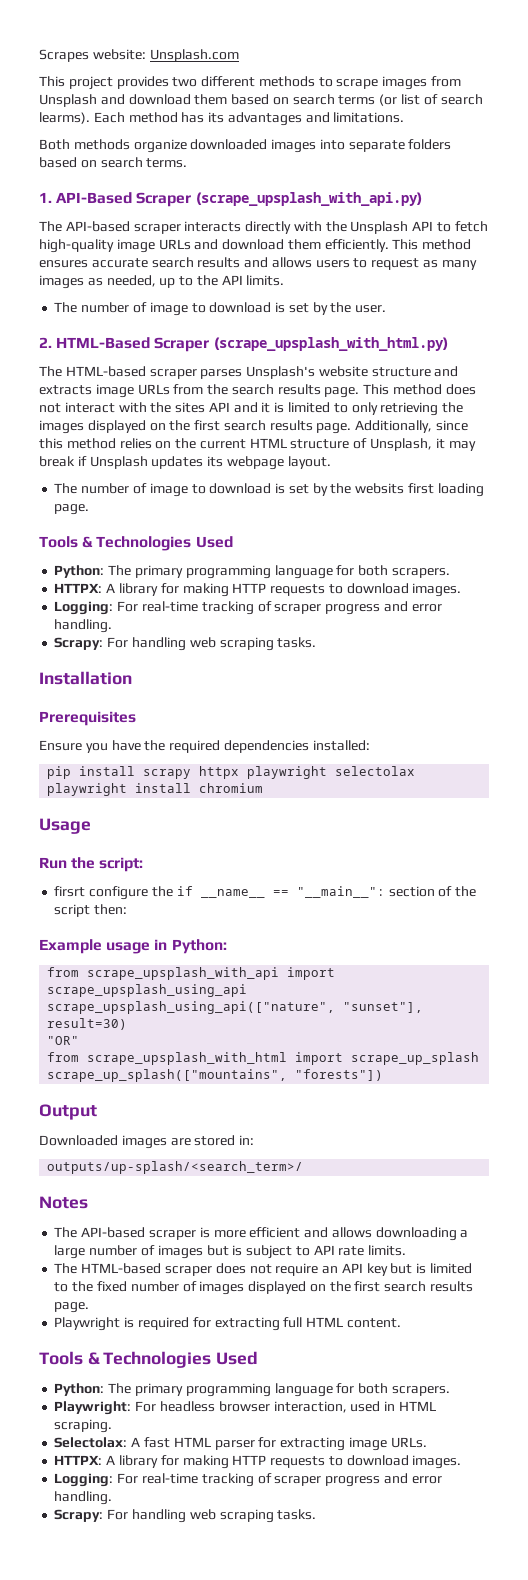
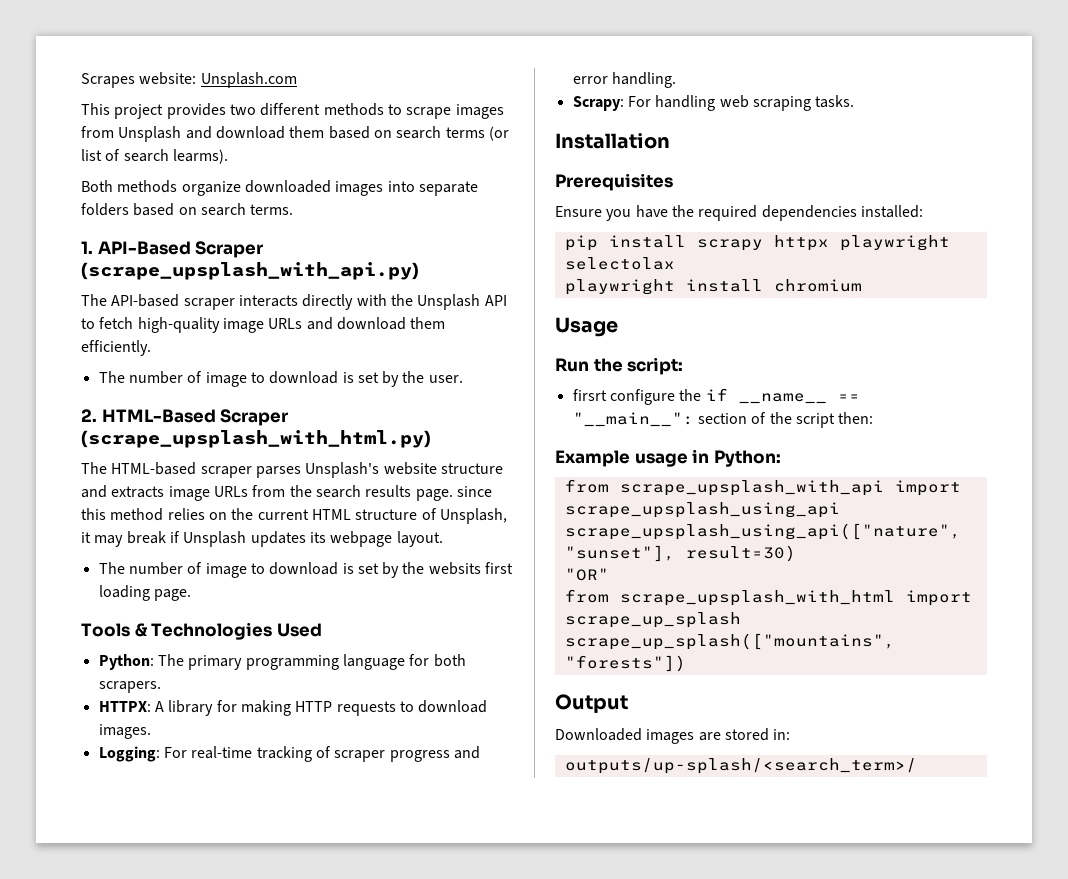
[93,112,405,126] Each method has its advantages and limitations. -> (228, 156) none
[392,239,472,250] [39,257,477,270] [39,275,285,289] This method ensures accurate search results and allows users to request as many images as needed, up to the API limits. -> (151, 348) none
[363,384,476,395] [39,402,464,416] [39,420,433,434] This method does not interact with the sites API and it is limited to only retrieving the images displayed on the first search results page. Additionally, -> (453, 495) none
[39,1196,88,1209] [54,1227,469,1241] [54,1245,407,1259] [54,1263,472,1276] [54,1281,473,1295] [54,1302,90,1313] [54,1317,401,1331] [39,1351,259,1368] [54,1383,450,1397] [54,1401,436,1415] [54,1419,113,1433] [54,1437,427,1451] [54,1455,462,1469] [54,1473,442,1487] [54,1491,113,1505] [54,1509,317,1523] // Notes // The API-based scraper is more efficient and allows downloading a large number of images but is subject to API rate limits. // The HTML-based scraper does not require an API key but is limited to the fixed number of images displayed on the first search results page. // Playwright is required for extracting full HTML content. // Tools & Technologies Used // Python: The primary programming language for both scrapers. // Playwright: For headless browser interaction, used in HTML scraping. // Selectolax: A fast HTML parser for extracting image URLs. // HTTPX: A library for making HTTP requests to download images. // Logging: For real-time tracking of scraper progress and error handling. // Scrapy: For handling web scraping tasks. -> (917, 766) none

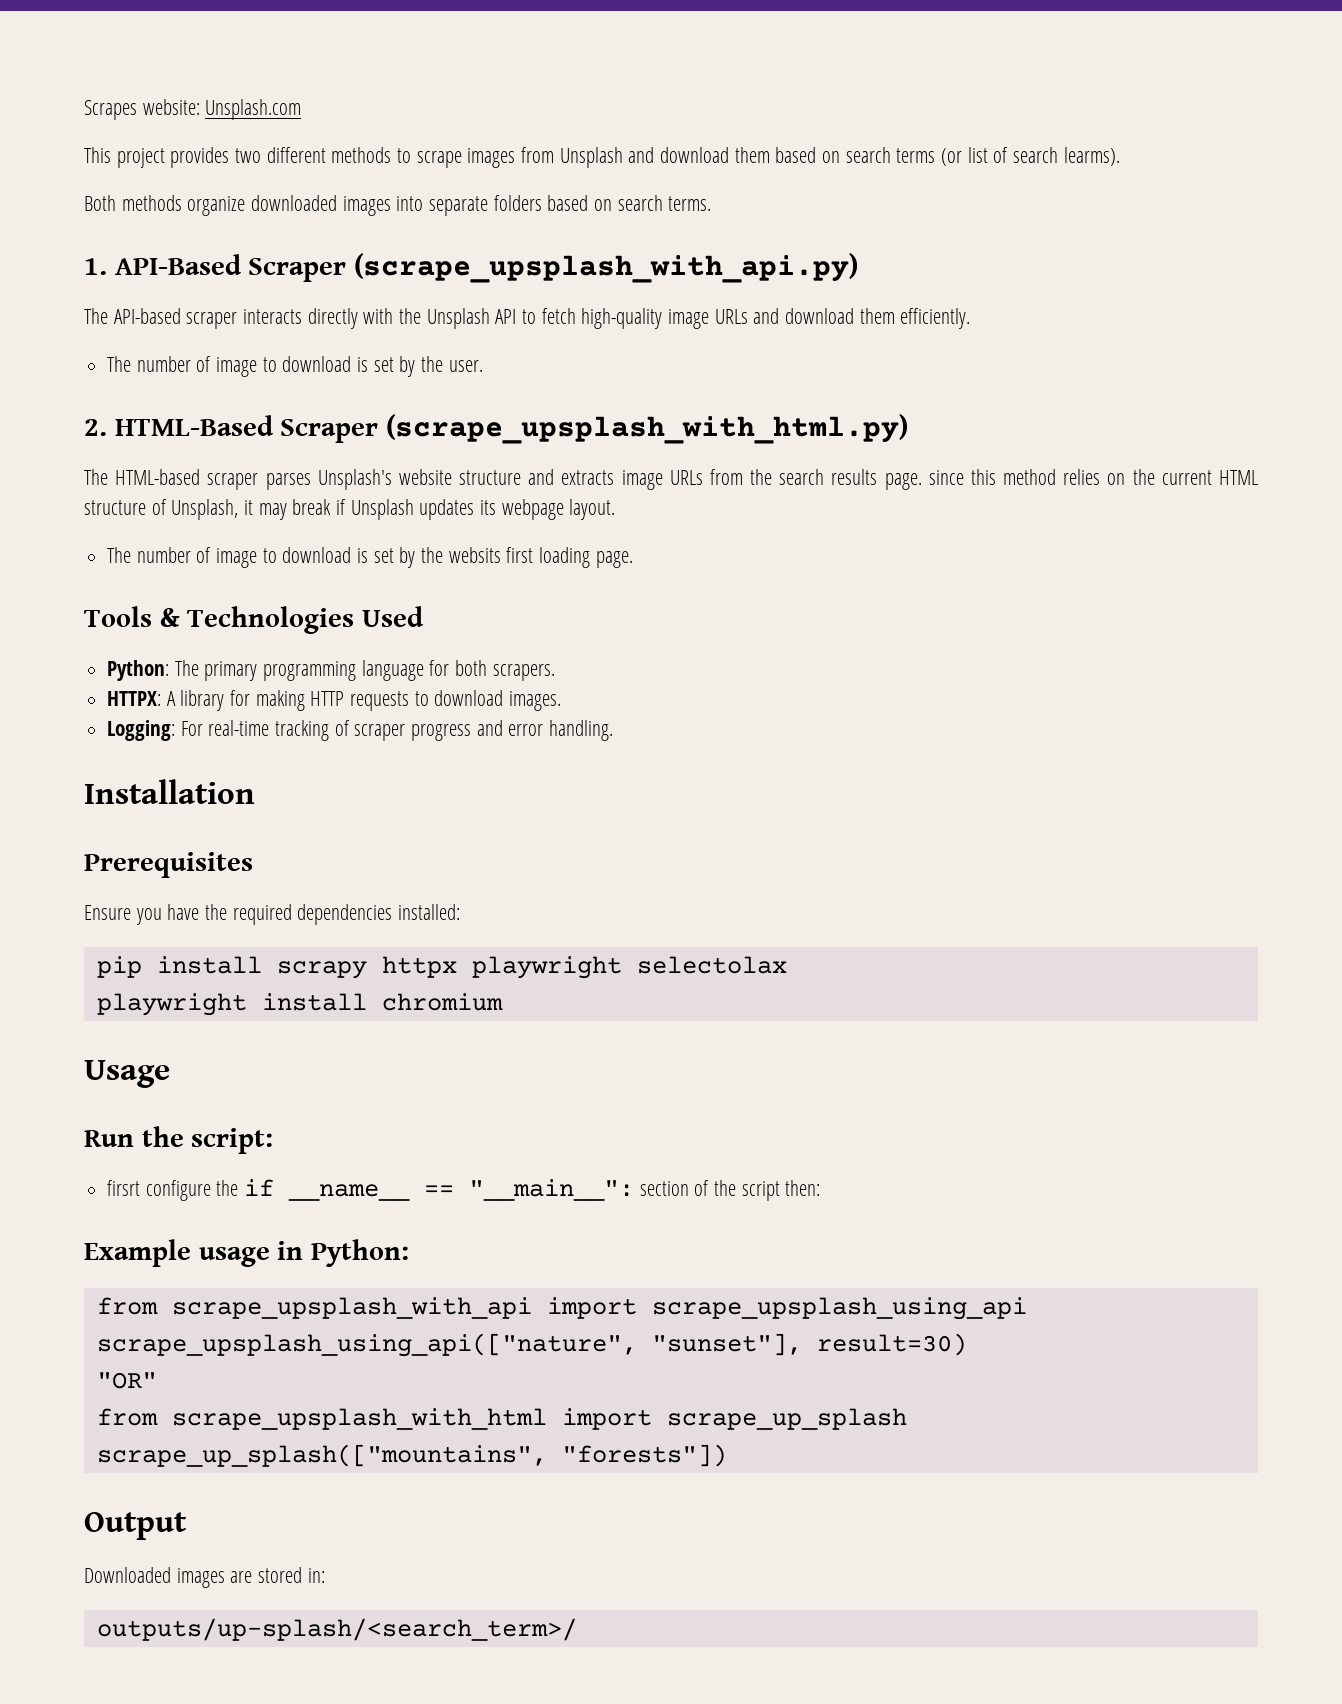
[572,95,855,111] // Scrapy: For handling web scraping tasks. -> (614, 730) none

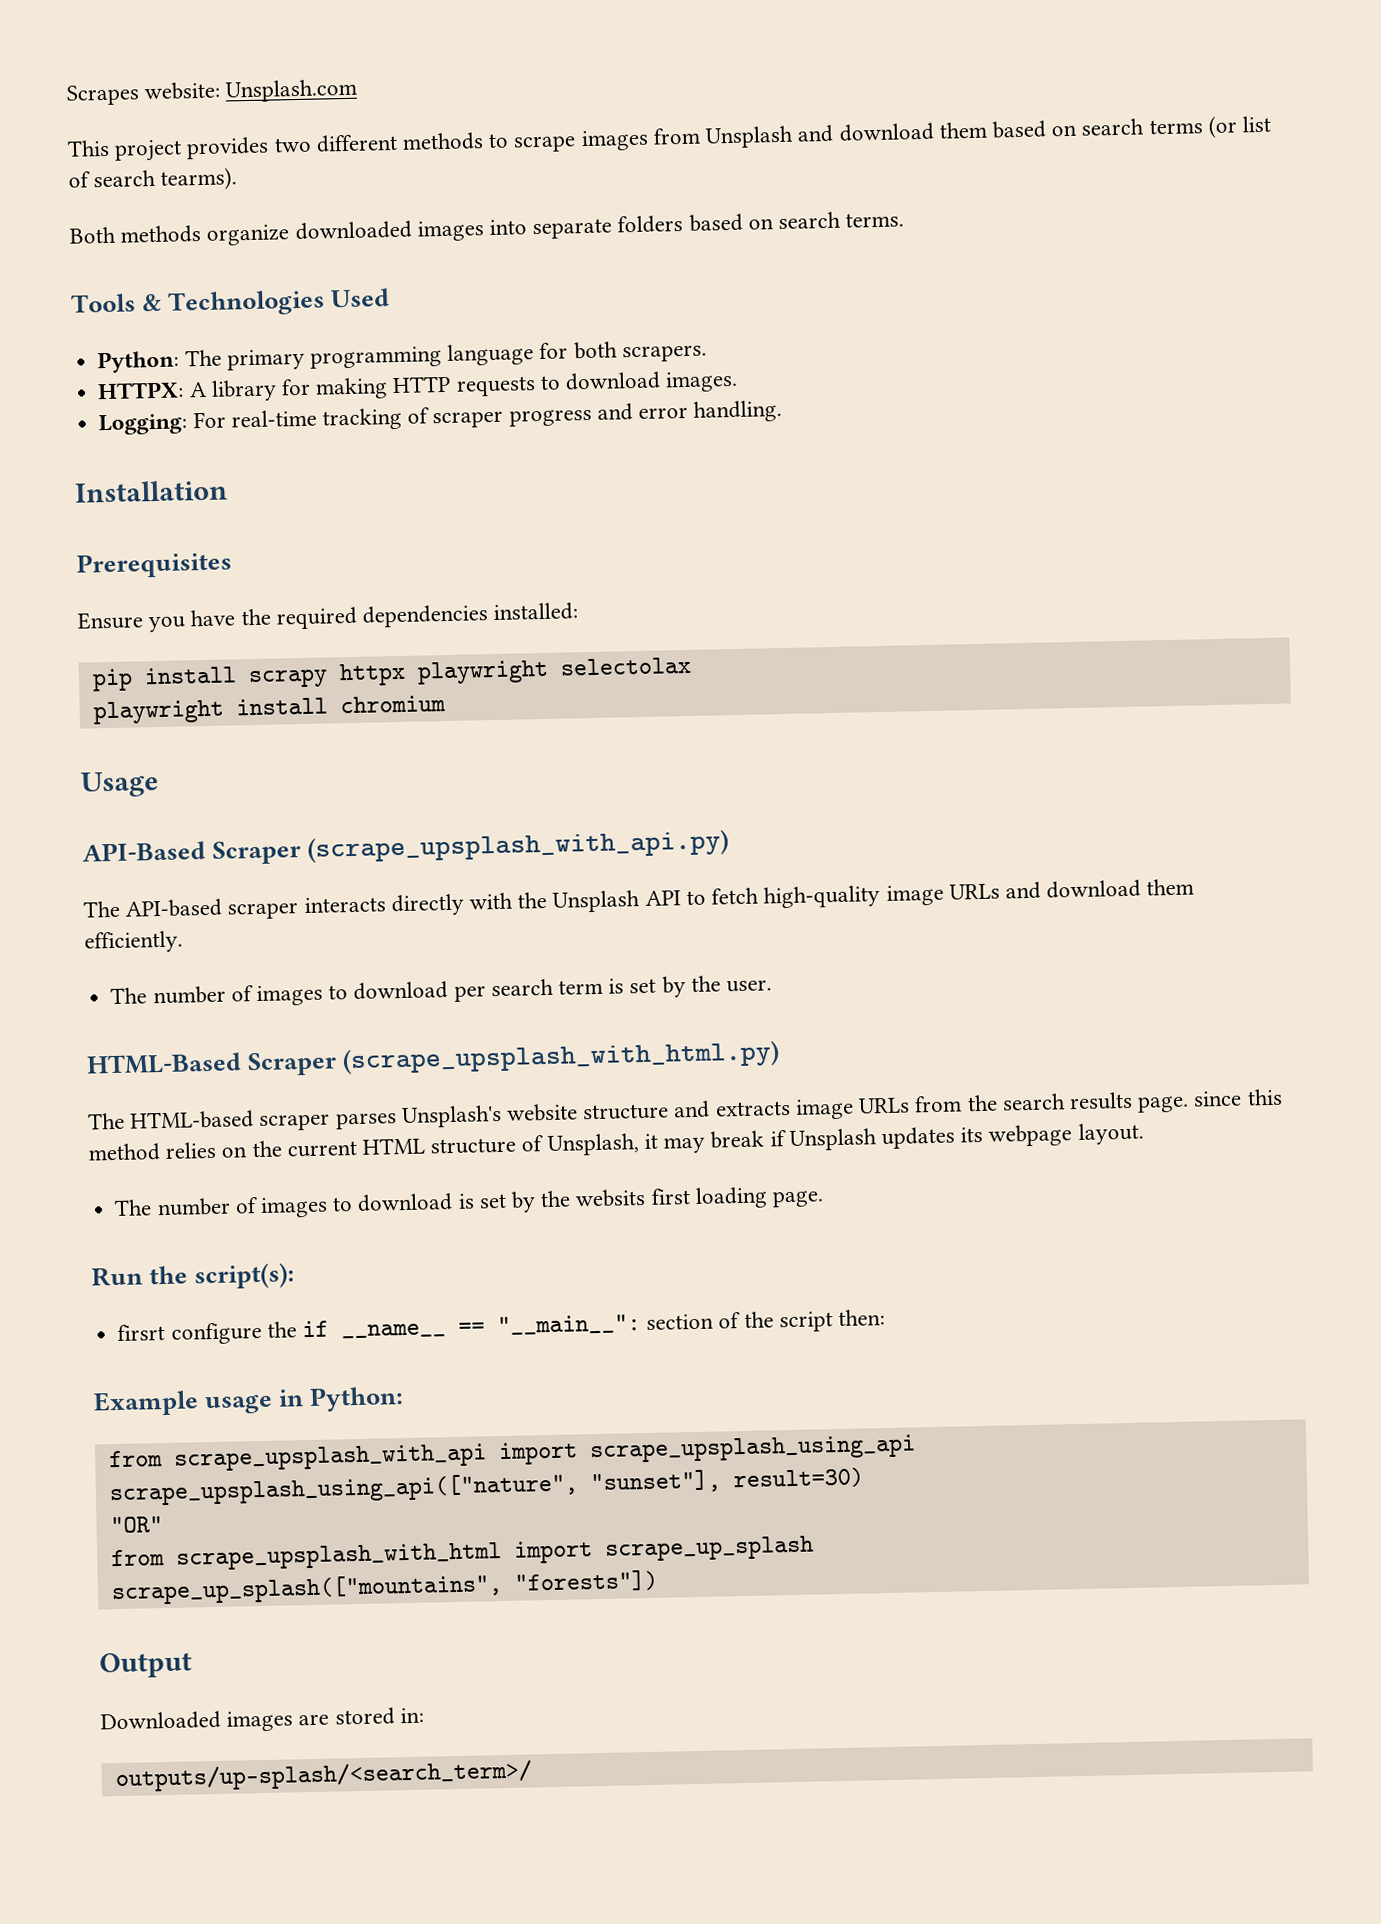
[1063,147,1120,166] learms). -> [160,167,238,191] tearms).
[84,253,858,283] [84,308,971,329] [107,356,483,377] [84,414,908,444] [84,469,1259,490] [84,499,616,520] [107,547,633,568] // 1. API-Based Scraper (scrape_upsplash_with_api.py) // The API-based scraper interacts directly with the Unsplash API to fetch high-quality image URLs and download them efficiently. // The number of image to download is set by the user. // 2. HTML-Based Scraper (scrape_upsplash_with_html.py) // The HTML-based scraper parses Unsplash's website structure and extracts image URLs from the search results page. since this method relies on the current HTML structure of Unsplash, it may break if Unsplash updates its webpage layout. // The number of image to download is set by the websits first loading page. -> (905, 220) none
(170, 1074) none -> [82,829,730,865] [83,878,1195,920] [84,930,183,954] [110,975,773,1007] [86,1040,781,1077] [88,1088,1283,1131] [88,1122,1144,1162] [114,1186,825,1218] // API-Based Scraper (scrape_upsplash_with_api.py) // The API-based scraper interacts directly with the Unsplash API to fetch high-quality image URLs and download them efficiently. // The number of images to download per search term is set by the user. // HTML-Based Scraper (scrape_upsplash_with_html.py) // The HTML-based scraper parses Unsplash's website structure and extracts image URLs from the search results page. since this method relies on the current HTML structure of Unsplash, it may break if Unsplash updates its webpage layout. // The number of images to download is set by the websits first loading page.
[191,1128,274,1154] script: -> [194,1262,296,1290] script(s):

